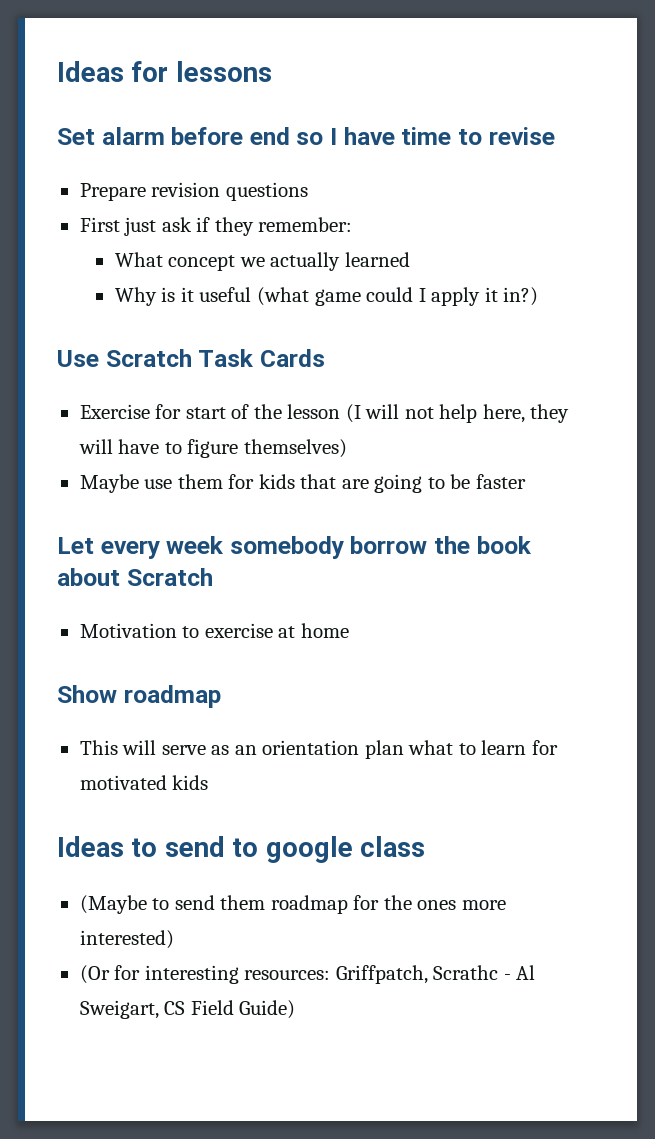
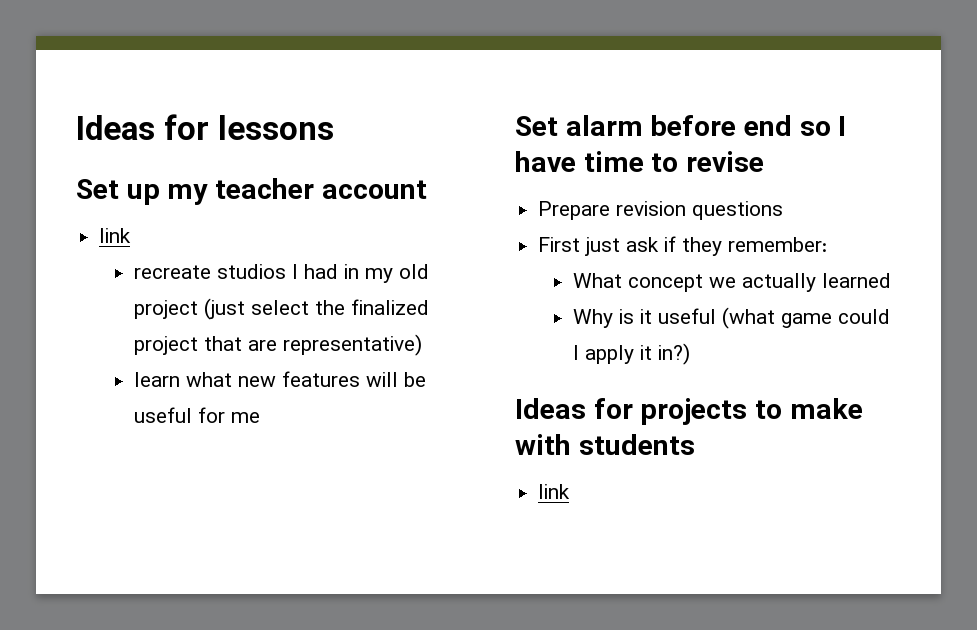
(272, 71) none -> [76,178,427,205] [99,228,132,243] [133,264,429,283] [133,298,429,320] [133,334,422,356] [133,371,426,387] [133,407,260,423] // Set up my teacher account // link // recreate studios I had in my old project (just select the finalized project that are representative) // learn what new features will be useful for me
[57,349,325,367] [79,404,570,423] [78,439,347,458] [79,474,526,493] [57,536,532,559] [57,568,213,586] [79,623,349,638] [57,685,221,708] [79,740,558,759] [79,775,209,790] [57,836,426,863] [79,895,506,914] [79,930,174,949] [79,965,536,984] [79,1000,296,1019] Use Scratch Task Cards // Exercise for start of the lesson (I will not help here, they will have to figure themselves) // Maybe use them for kids that are going to be faster // Let every week somebody borrow the book about Scratch // Motivation to exercise at home // Show roadmap // This will serve as an orientation plan what to learn for motivated kids // Ideas to send to google class // (Maybe to send them roadmap for the ones more interested) // (Or for interesting resources: Griffpatch, Scrathc - Al Sweigart, CS Field Guide) -> [515,398,863,425] [515,434,695,455] [538,484,571,499] Ideas for projects to make with students // link

